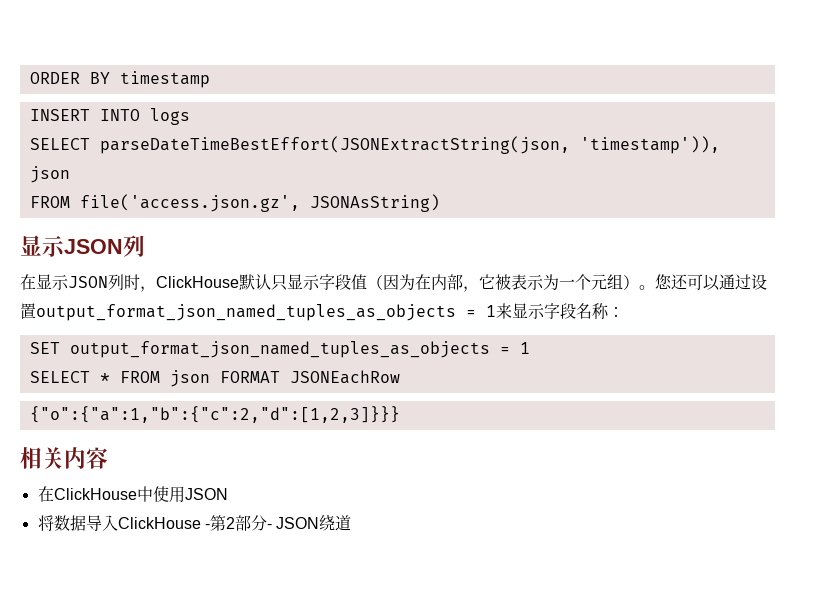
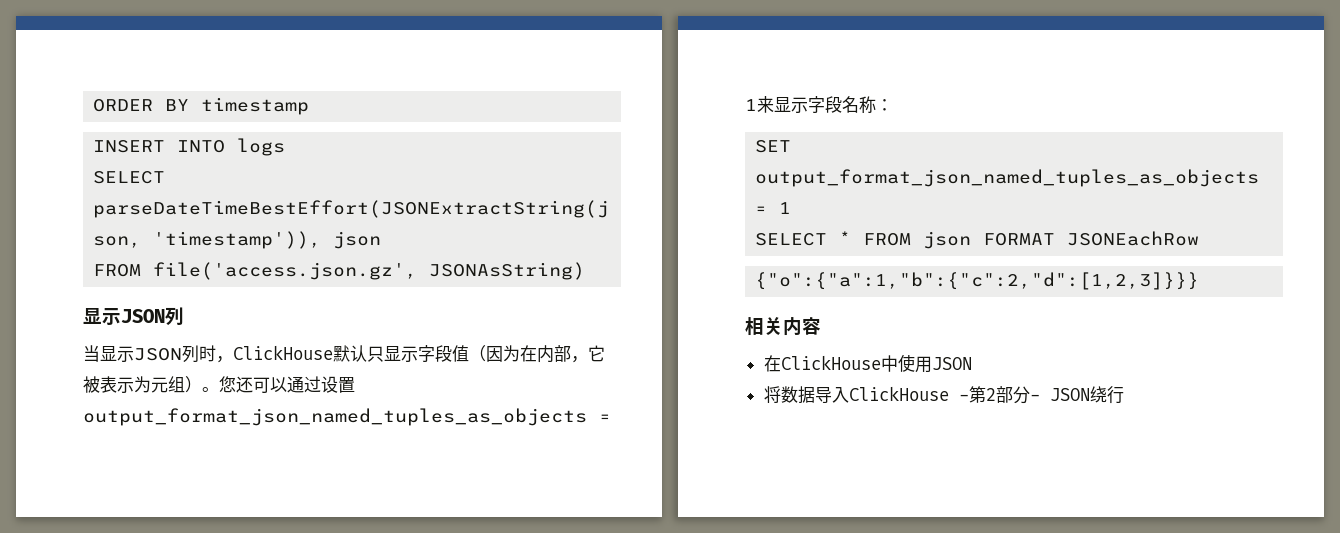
[20,274,36,290] 在 -> [83,345,100,362] 当
[559,274,591,290] 一个 -> (151, 384) none
[335,515,352,531] 道 -> [1106,386,1124,404] 行

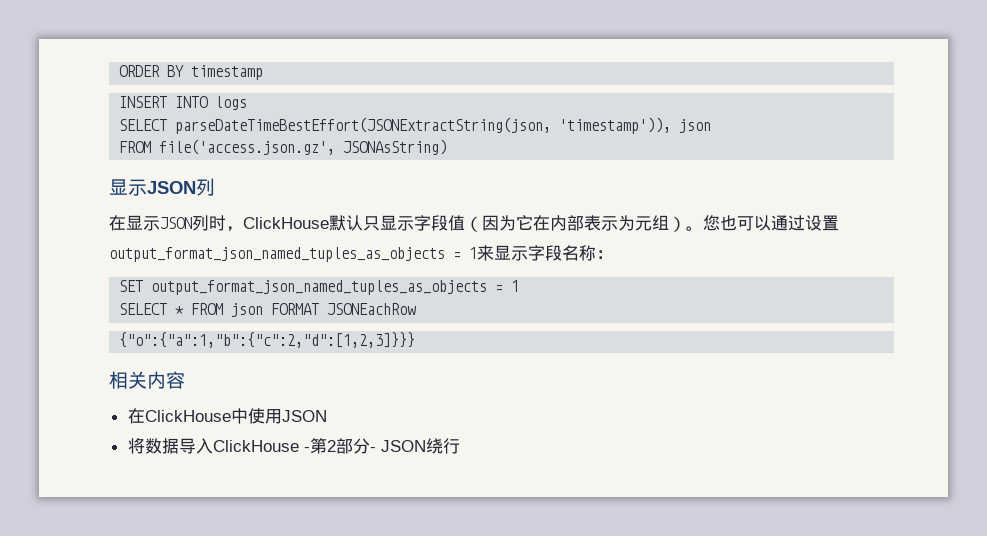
[83,345,100,362] 当 -> [109,215,126,231] 在
[520,345,605,363] [83,376,100,393] 在内部，它被 -> [516,215,584,231] 它在内部
[236,376,253,393] 还 -> [720,215,737,231] 也

